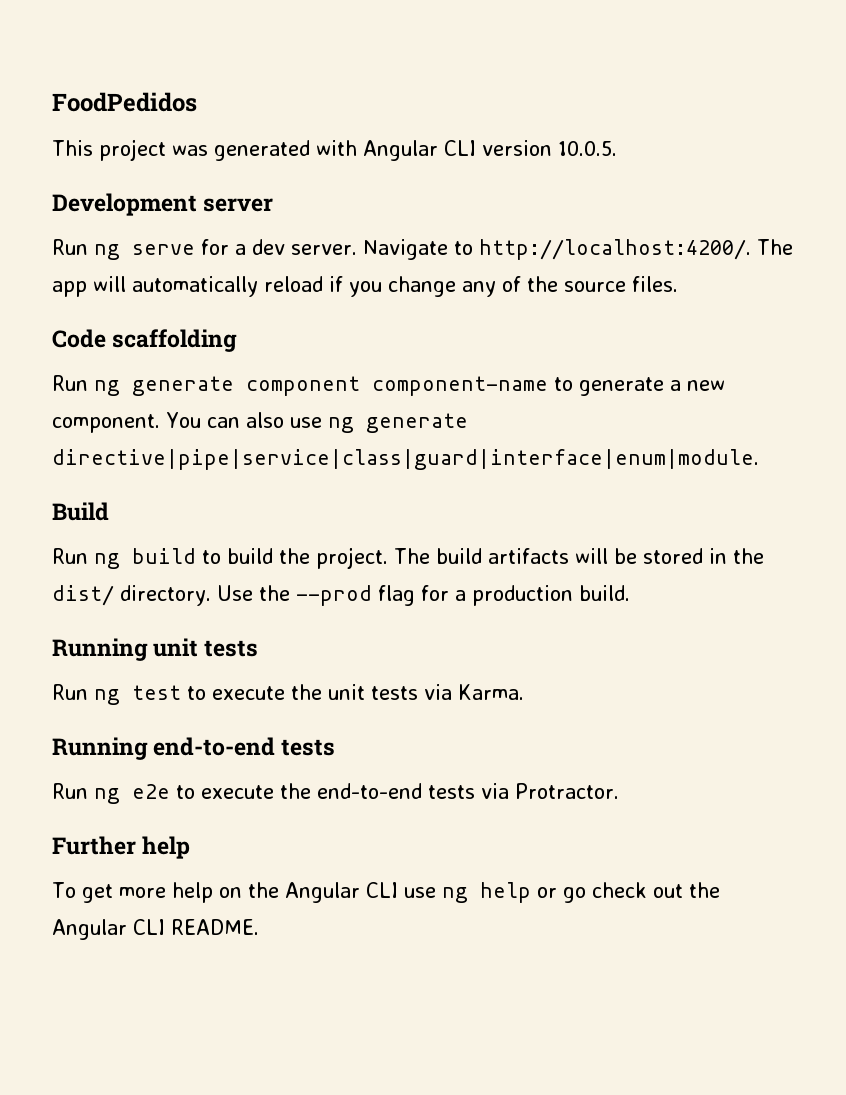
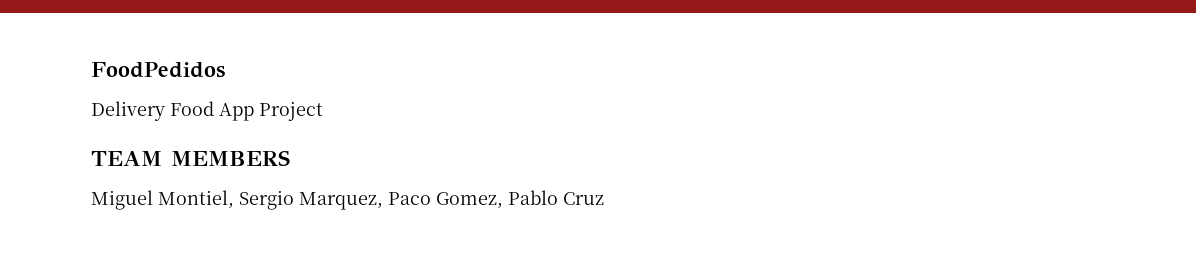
[52,139,617,161] [52,193,274,216] [52,239,793,260] [52,276,678,297] [52,329,238,352] [52,375,725,396] [52,412,468,433] [52,449,759,470] [52,502,109,521] [52,547,764,569] [52,585,630,606] [52,638,259,661] [52,684,524,705] [52,737,336,760] [52,783,619,804] [52,836,191,859] [52,882,720,903] [52,919,259,940] This project was generated with Angular CLI version 10.0.5. // Development server // Run ng serve for a dev server. Navigate to http://localhost:4200/. The app will automatically reload if you change any of the source files. // Code scaffolding // Run ng generate component component-name to generate a new component. You can also use ng generate directive|pipe|service|class|guard|interface|enum|module. // Build // Run ng build to build the project. The build artifacts will be stored in the dist/ directory. Use the --prod flag for a production build. // Running unit tests // Run ng test to execute the unit tests via Karma. // Running end-to-end tests // Run ng e2e to execute the end-to-end tests via Protractor. // Further help // To get more help on the Angular CLI use ng help or go check out the Angular CLI README. -> [91,101,323,121] [91,150,290,166] [91,190,604,210] Delivery Food App Project // TEAM MEMBERS // Miguel Montiel, Sergio Marquez, Paco Gomez, Pablo Cruz

